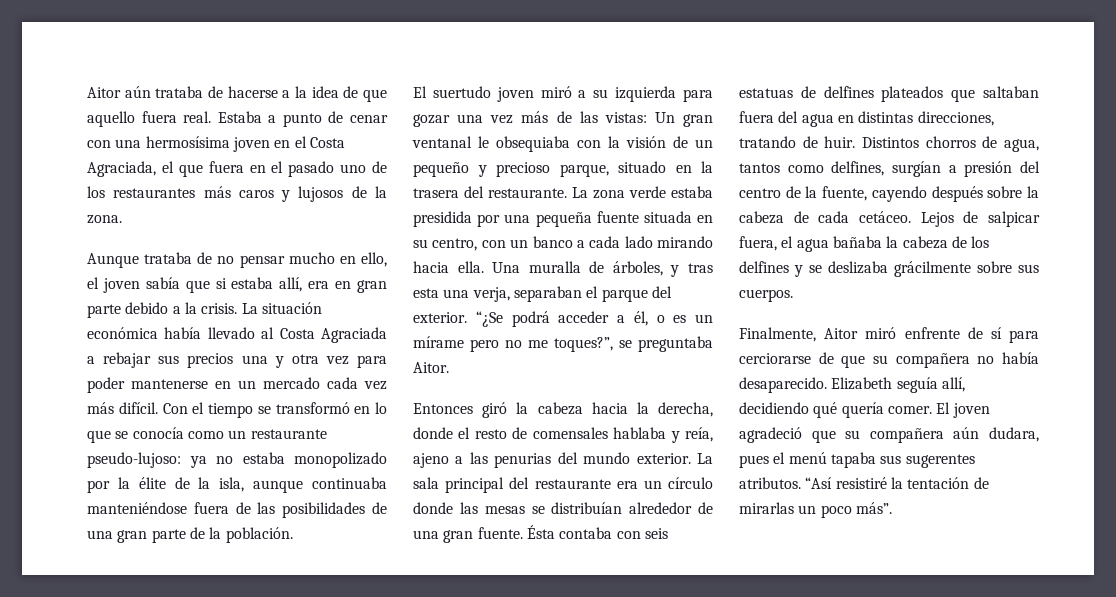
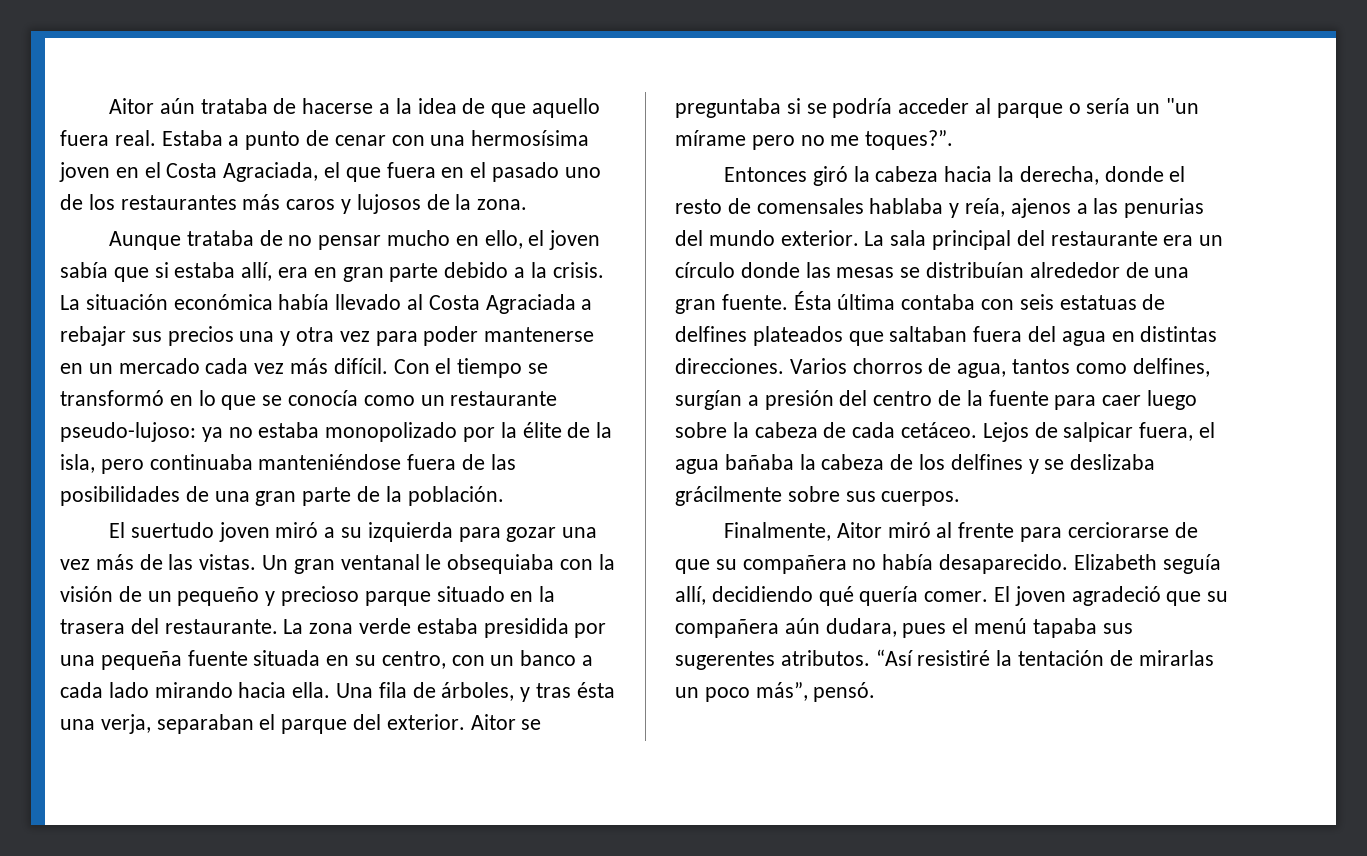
[253,480,304,493] aunque -> [100,459,144,474] pero
[604,112,647,123] vistas: -> [199,554,257,570] vistas.
[559,164,609,177] parque, -> [364,591,431,606] parque
[528,261,581,273] muralla -> [378,682,407,698] fila
[413,288,439,298] esta -> [576,682,615,698] ésta
[475,311,713,327] [413,336,713,352] [413,362,449,373] “¿Se podrá acceder a él, o es un mírame pero no me toques?”, se preguntaba Aitor. -> [470,714,542,730] [675,98,1200,118] [675,130,954,150] Aitor se preguntaba si se podría acceder al parque o sería un "un mírame pero no me toques?”.
[413,453,449,468] ajeno -> [1010,198,1071,218] ajenos
(555, 532) none -> [837,294,896,310] última
[917,111,994,126] [739,136,919,148] direcciones, tratando de huir. Distintos -> [675,358,847,374] direcciones. Varios
[822,186,983,202] fuente, cayendo después -> [988,390,1198,410] fuente para caer luego
[904,327,1002,339] enfrente de sí -> [936,522,1015,538] al frente
[855,502,892,514] más”. -> [755,682,876,702] más”, pensó.

